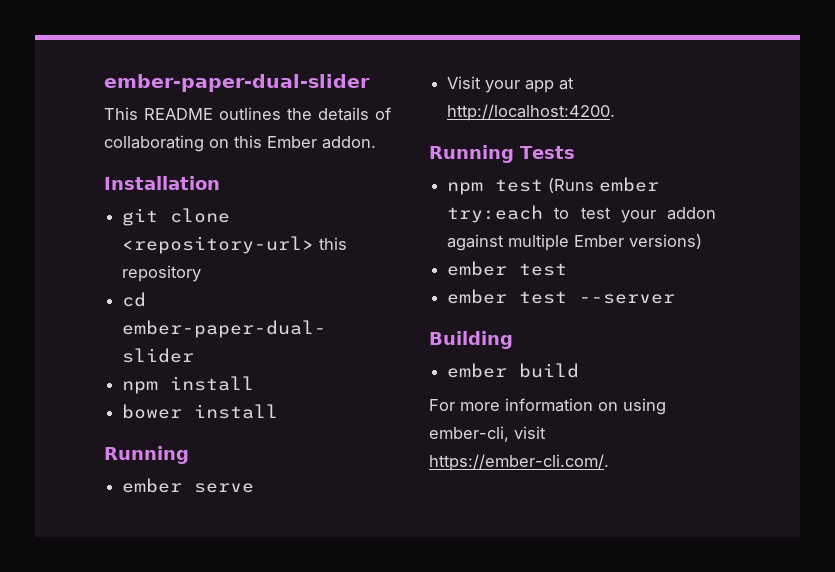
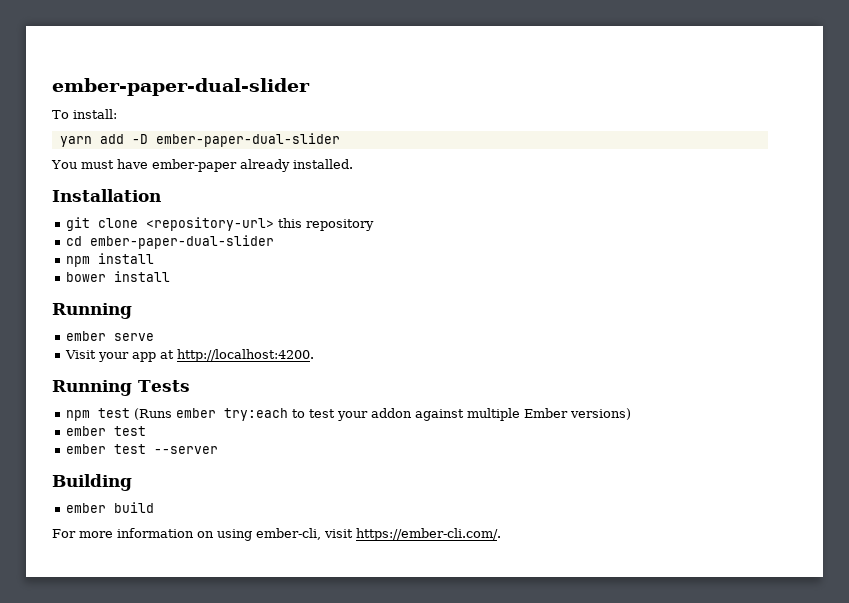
[104,74,370,92] [104,107,391,121] [104,135,376,152] ember-paper-dual-slider // This README outlines the details of collaborating on this Ember addon. -> [52,78,310,96] [52,109,117,119] [59,133,340,147] [51,159,353,172] ember-paper-dual-slider // To install: // yarn add -D ember-paper-dual-slider // You must have ember-paper already installed.

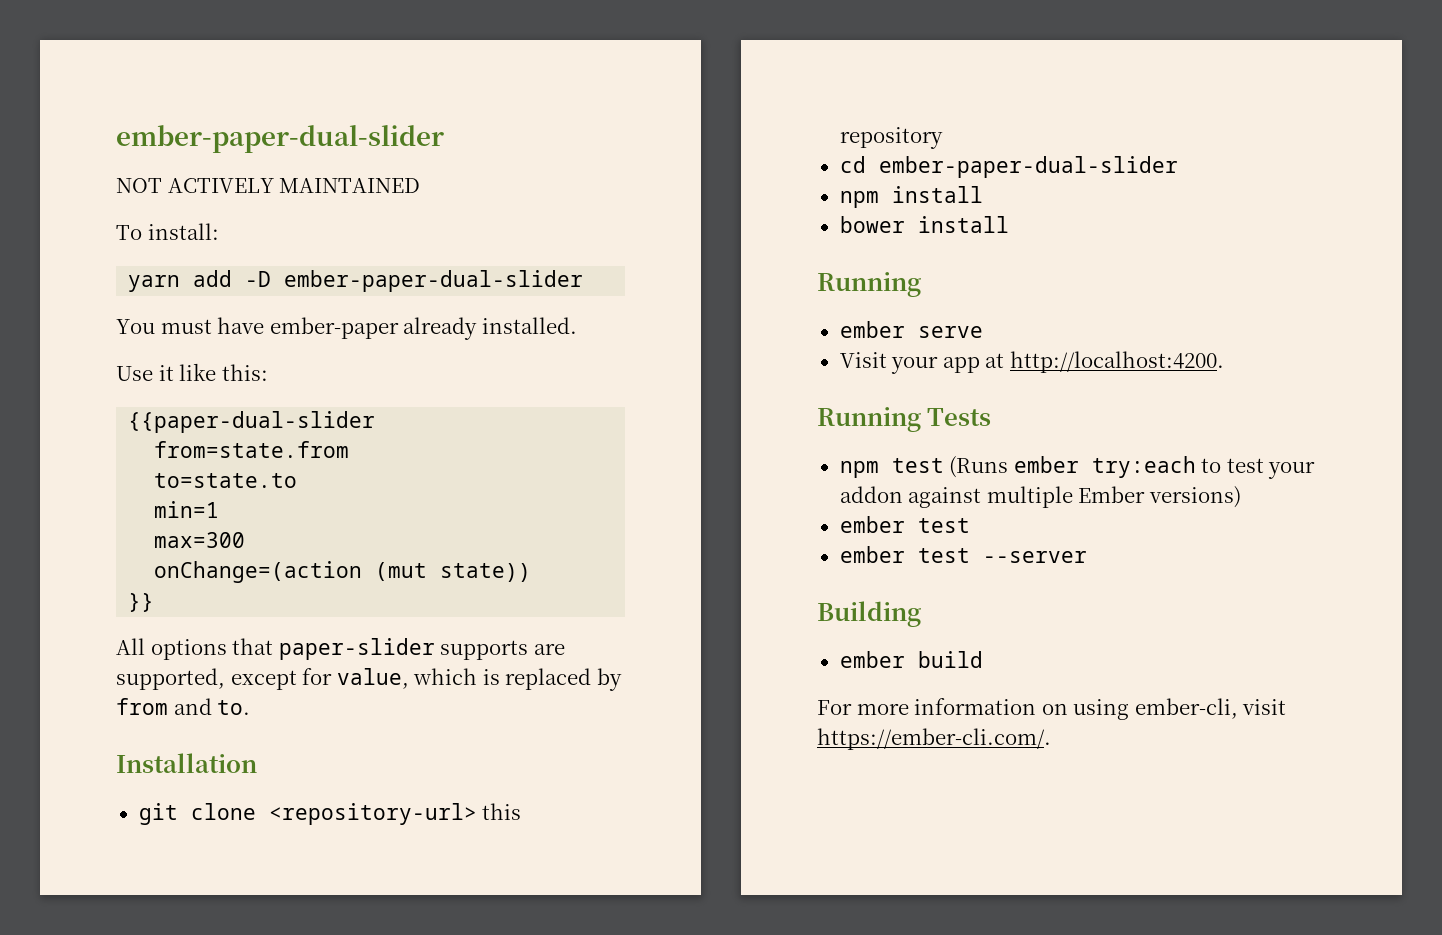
[52,78,310,96] ember-paper-dual-slider -> [116,125,444,153] [116,178,421,193] ember-paper-dual-slider // NOT ACTIVELY MAINTAINED
(353, 164) none -> [116,363,268,381] [128,411,376,433] [154,441,350,458] [154,473,298,488] [154,501,220,518] [154,532,246,548] [154,561,532,583] [128,593,155,612] [116,638,565,660] [116,668,622,691] [116,698,251,715] // Use it like this: // {{paper-dual-slider // from=state.from // to=state.to // min=1 // max=300 // onChange=(action (mut state)) // }} // All options that paper-slider supports are supported, except for value, which is replaced by from and to.

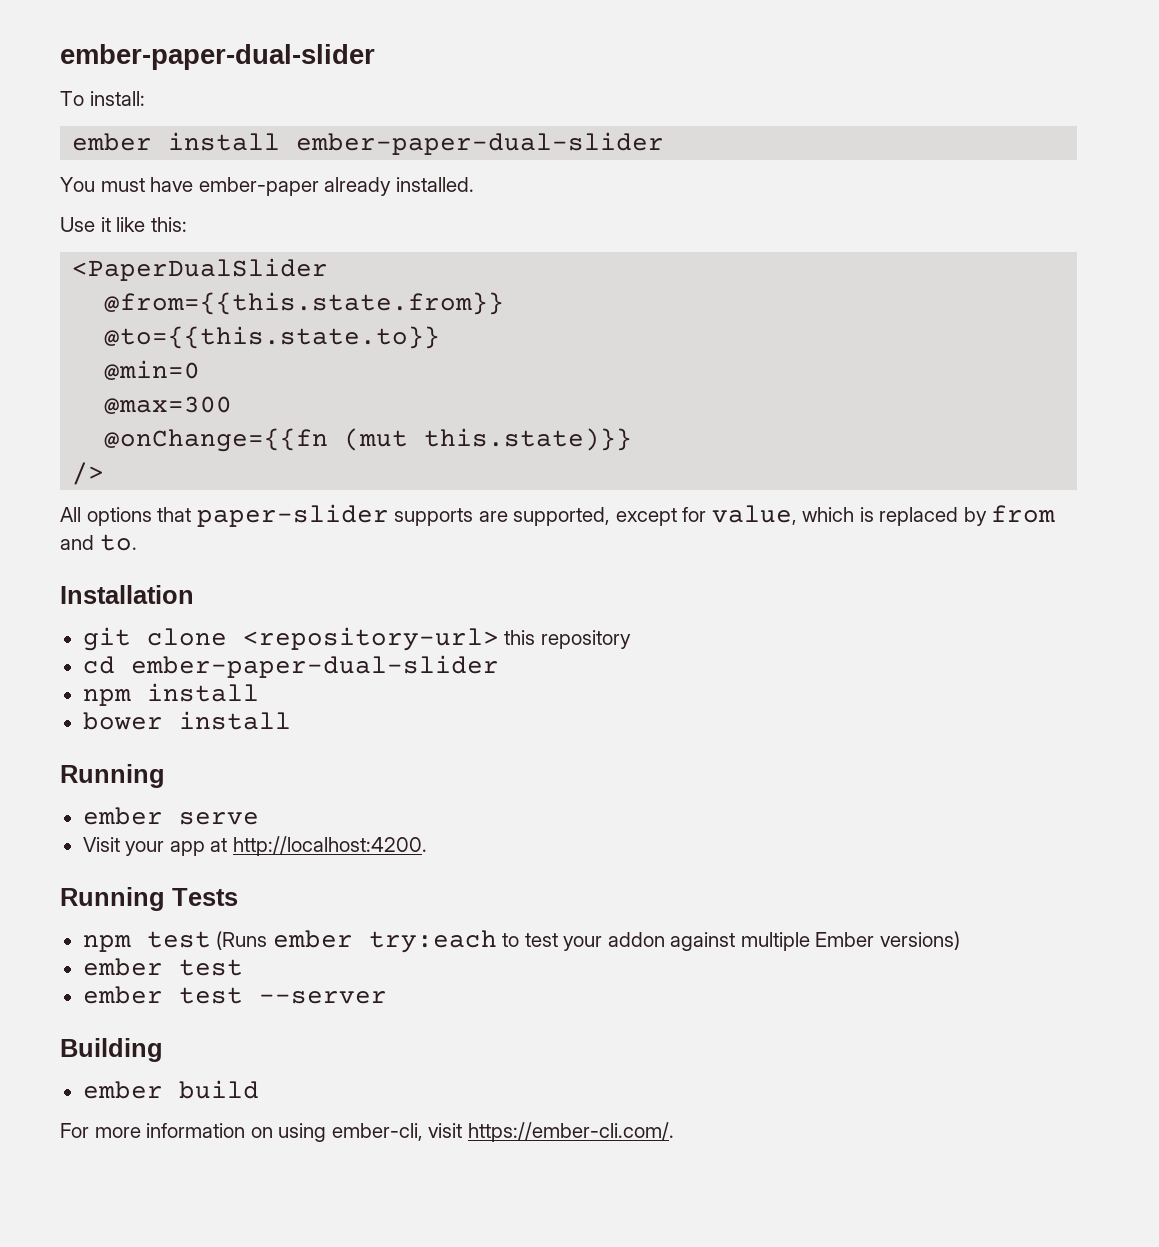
[116,125,444,153] [116,178,421,193] ember-paper-dual-slider // NOT ACTIVELY MAINTAINED -> [60,44,375,70] ember-paper-dual-slider
[128,270,272,292] yarn add -D -> [72,132,281,151] ember install
[128,411,376,433] [154,441,350,458] [154,473,298,488] [154,501,220,518] [154,532,246,548] [154,561,532,583] [128,593,155,612] {{paper-dual-slider // from=state.from // to=state.to // min=1 // max=300 // onChange=(action (mut state)) // }} -> [72,258,329,281] [104,292,505,315] [104,326,441,349] [104,360,201,380] [104,396,233,414] [104,428,633,452] [72,462,105,485] <PaperDualSlider // @from={{this.state.from}} // @to={{this.state.to}} // @min=0 // @max=300 // @onChange={{fn (mut this.state)}} // />

